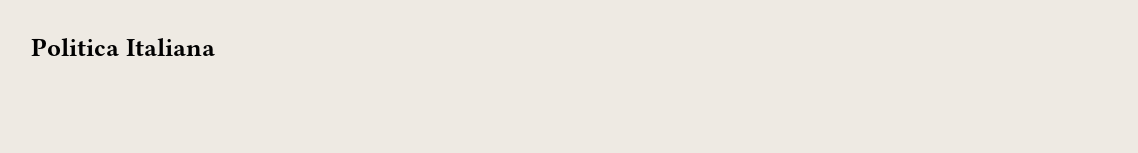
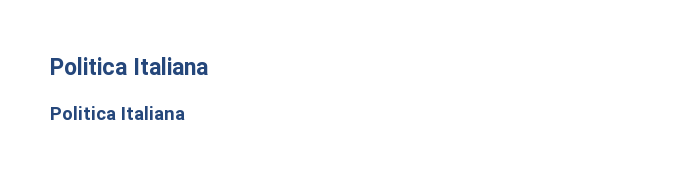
[31,38,215,56] Politica Italiana -> [50,57,209,75] [50,106,185,120] Politica Italiana // Politica Italiana

